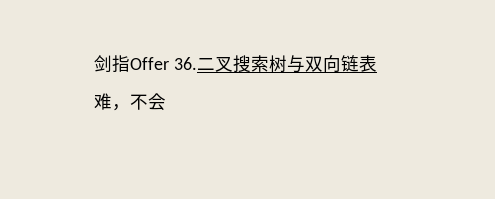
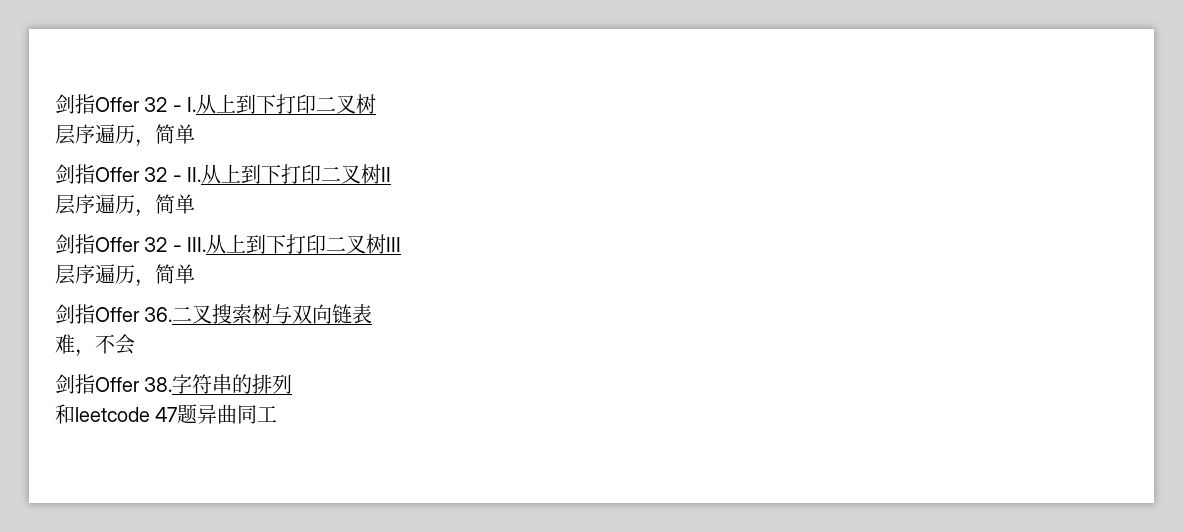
[94,55,169,73] 剑指Offer -> [55,94,377,114] [55,124,195,147] [55,164,392,184] [55,194,195,217] [55,234,402,254] [55,264,195,287] [55,304,140,324] 剑指Offer 32 - I.从上到下打印二叉树 // 层序遍历，简单 // 剑指Offer 32 - II.从上到下打印二叉树II // 层序遍历，简单 // 剑指Offer 32 - III.从上到下打印二叉树III // 层序遍历，简单 // 剑指Offer
(166, 101) none -> [55,374,293,394] [55,404,278,424] // 剑指Offer 38.字符串的排列 // 和leetcode 47题异曲同工

